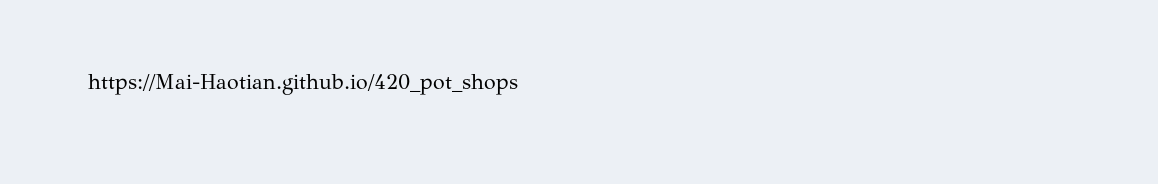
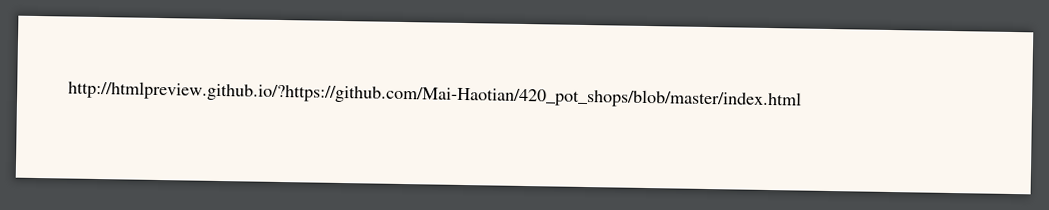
[88,74,518,95] https://Mai-Haotian.github.io/420_pot_shops -> [68,80,802,110] http://htmlpreview.github.io/?https://github.com/Mai-Haotian/420_pot_shops/blob/master/index.html

